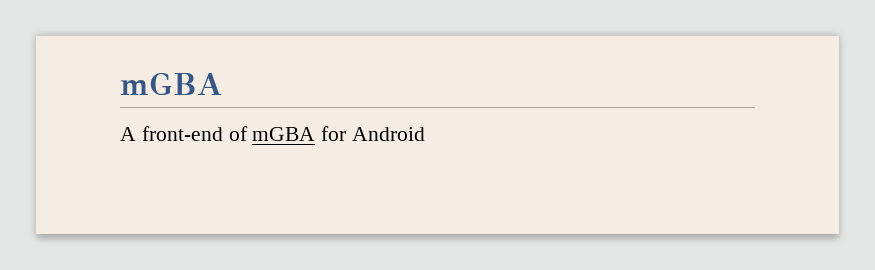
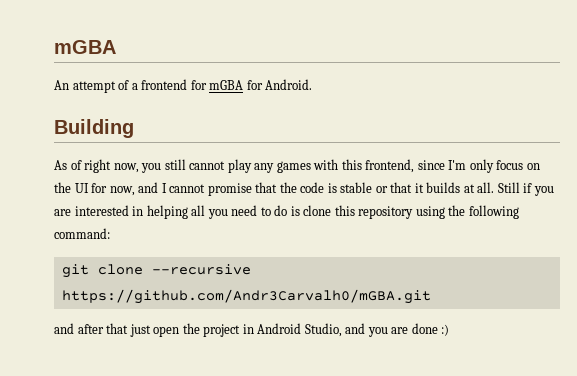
[120,126,426,141] A front-end of mGBA for Android -> [54,79,313,93] [54,119,134,138] [54,159,540,173] [54,182,554,196] [54,205,519,219] [54,228,110,239] [61,264,251,278] [61,289,431,304] [54,323,450,337] An attempt of a frontend for mGBA for Android. // Building // As of right now, you still cannot play any games with this frontend, since I'm only focus on the UI for now, and I cannot promise that the code is stable or that it builds at all. Still if you are interested in helping all you need to do is clone this repository using the following command: // git clone --recursive https://github.com/Andr3Carvalh0/mGBA.git // and after that just open the project in Android Studio, and you are done :)

